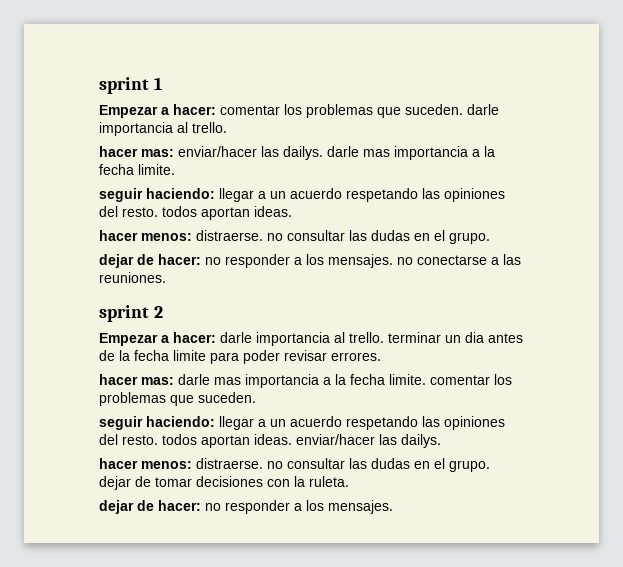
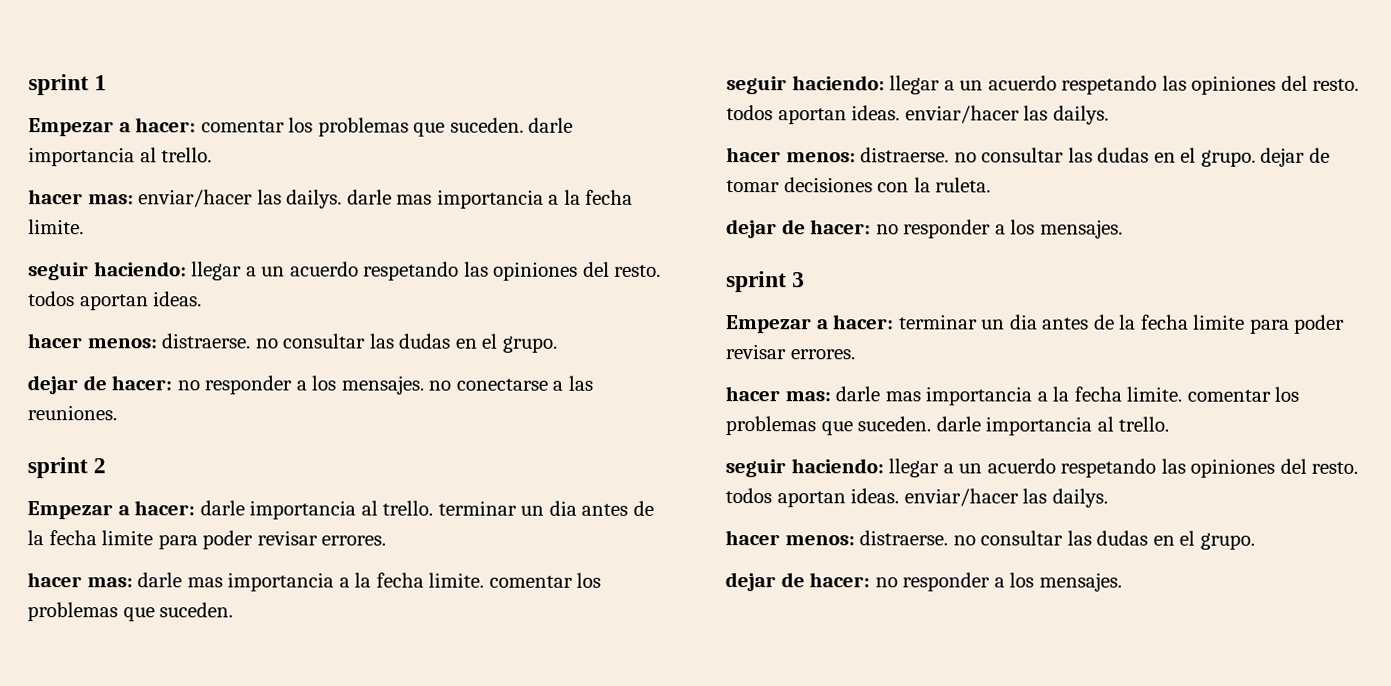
(393, 507) none -> [726,271,806,293] [726,314,1346,334] [725,344,855,360] [725,386,1300,406] [725,416,1170,436] [725,458,1359,478] [725,488,1108,508] [725,530,1255,550] [725,572,1122,592] // sprint 3 // Empezar a hacer: terminar un dia antes de la fecha limite para poder revisar errores. // hacer mas: darle mas importancia a la fecha limite. comentar los problemas que suceden. darle importancia al trello. // seguir haciendo: llegar a un acuerdo respetando las opiniones del resto. todos aportan ideas. enviar/hacer las dailys. // hacer menos: distraerse. no consultar las dudas en el grupo. // dejar de hacer: no responder a los mensajes.

